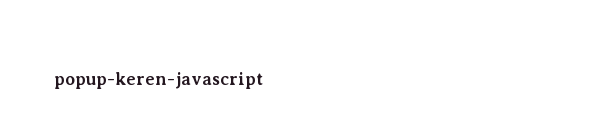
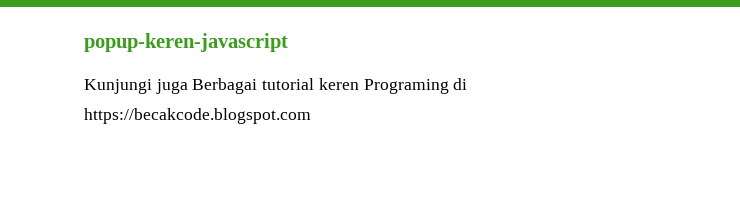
(263, 80) none -> [84,78,468,94] [84,108,311,124] // Kunjungi juga Berbagai tutorial keren Programing di https://becakcode.blogspot.com

